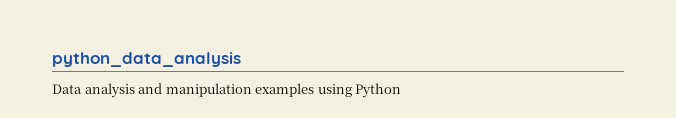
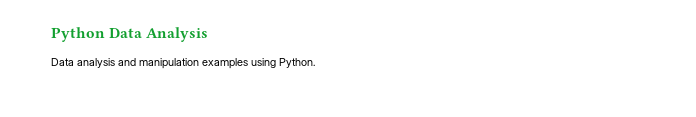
[52,52,241,67] python_data_analysis -> [51,27,209,42] Python Data Analysis
[355,83,402,98] Python -> [279,58,315,68] Python.

